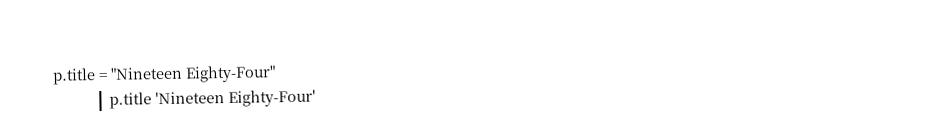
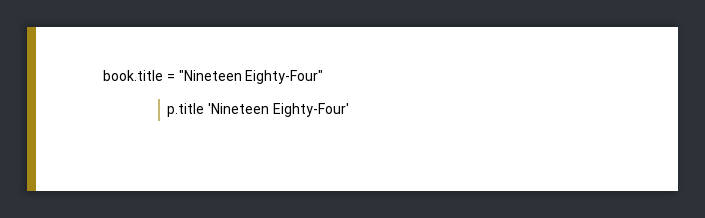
[52,68,96,85] p.title -> [103,70,163,81] book.title

